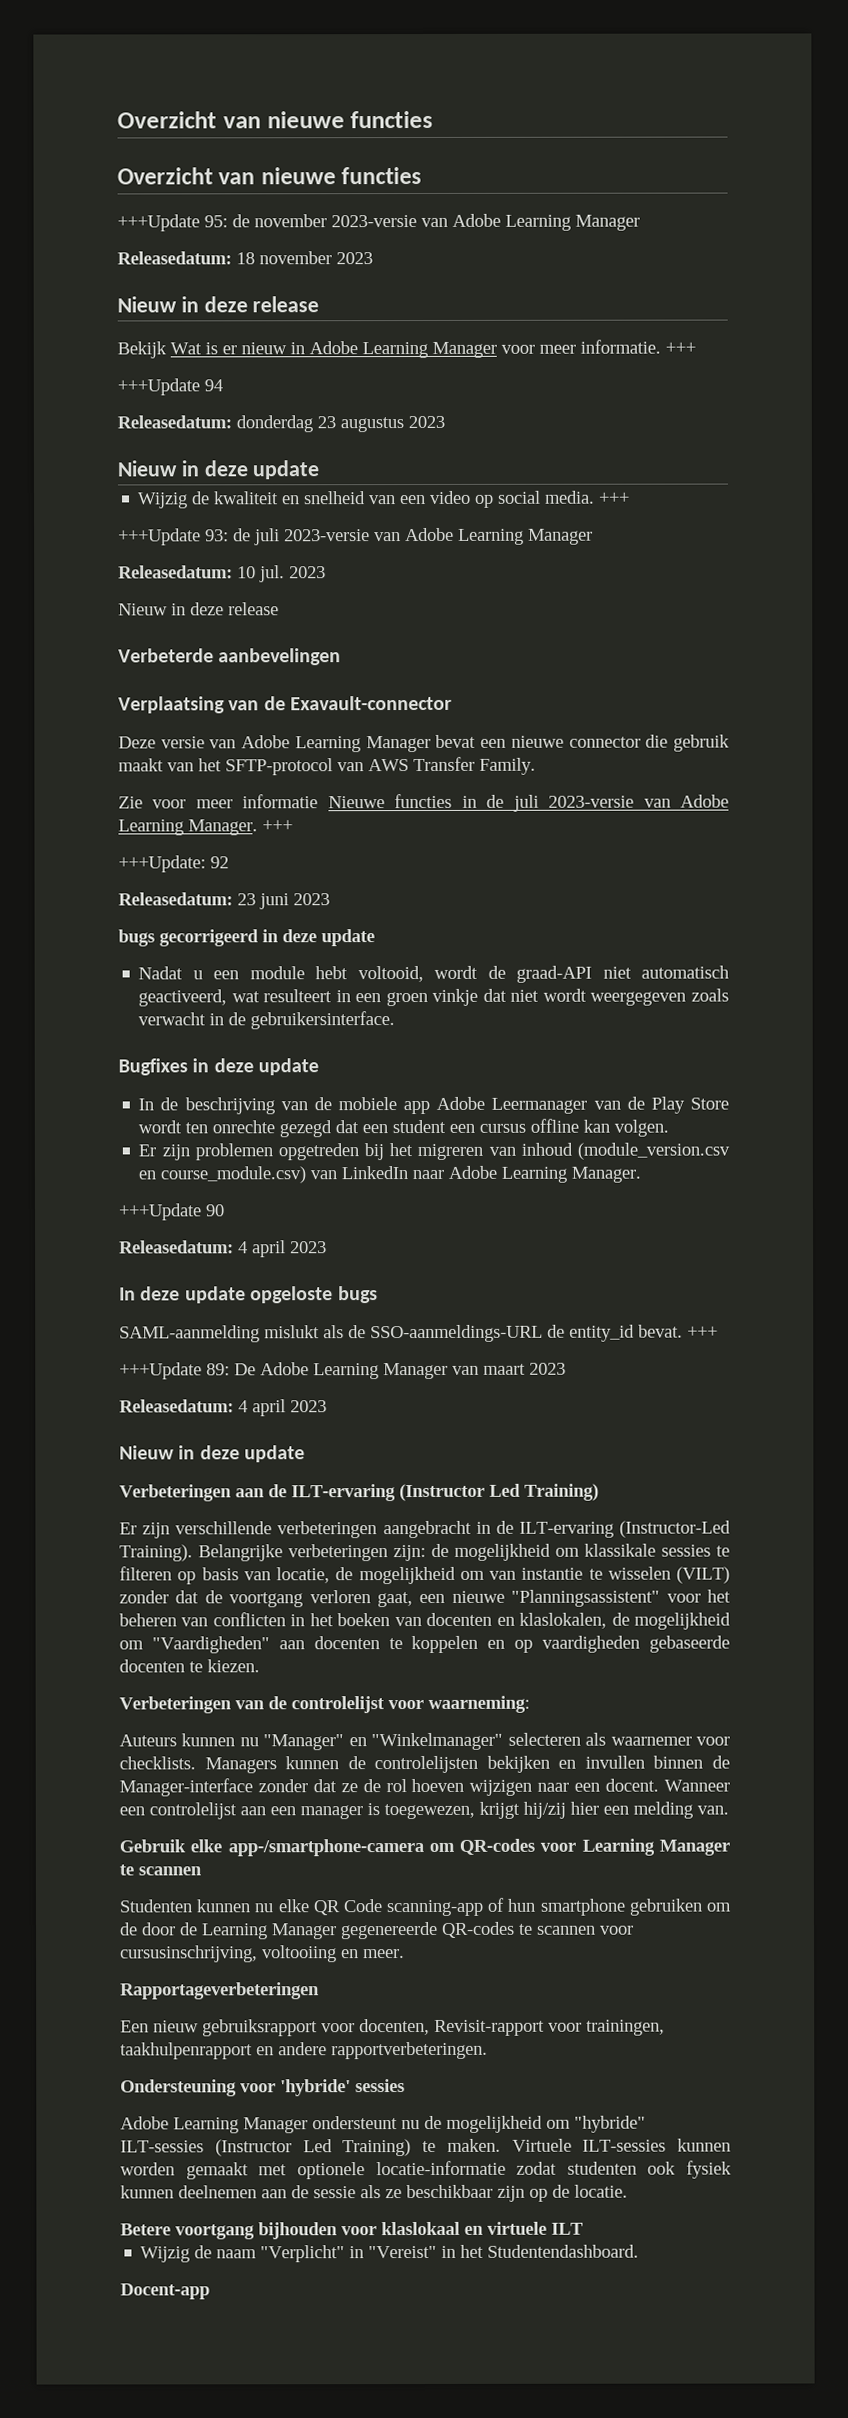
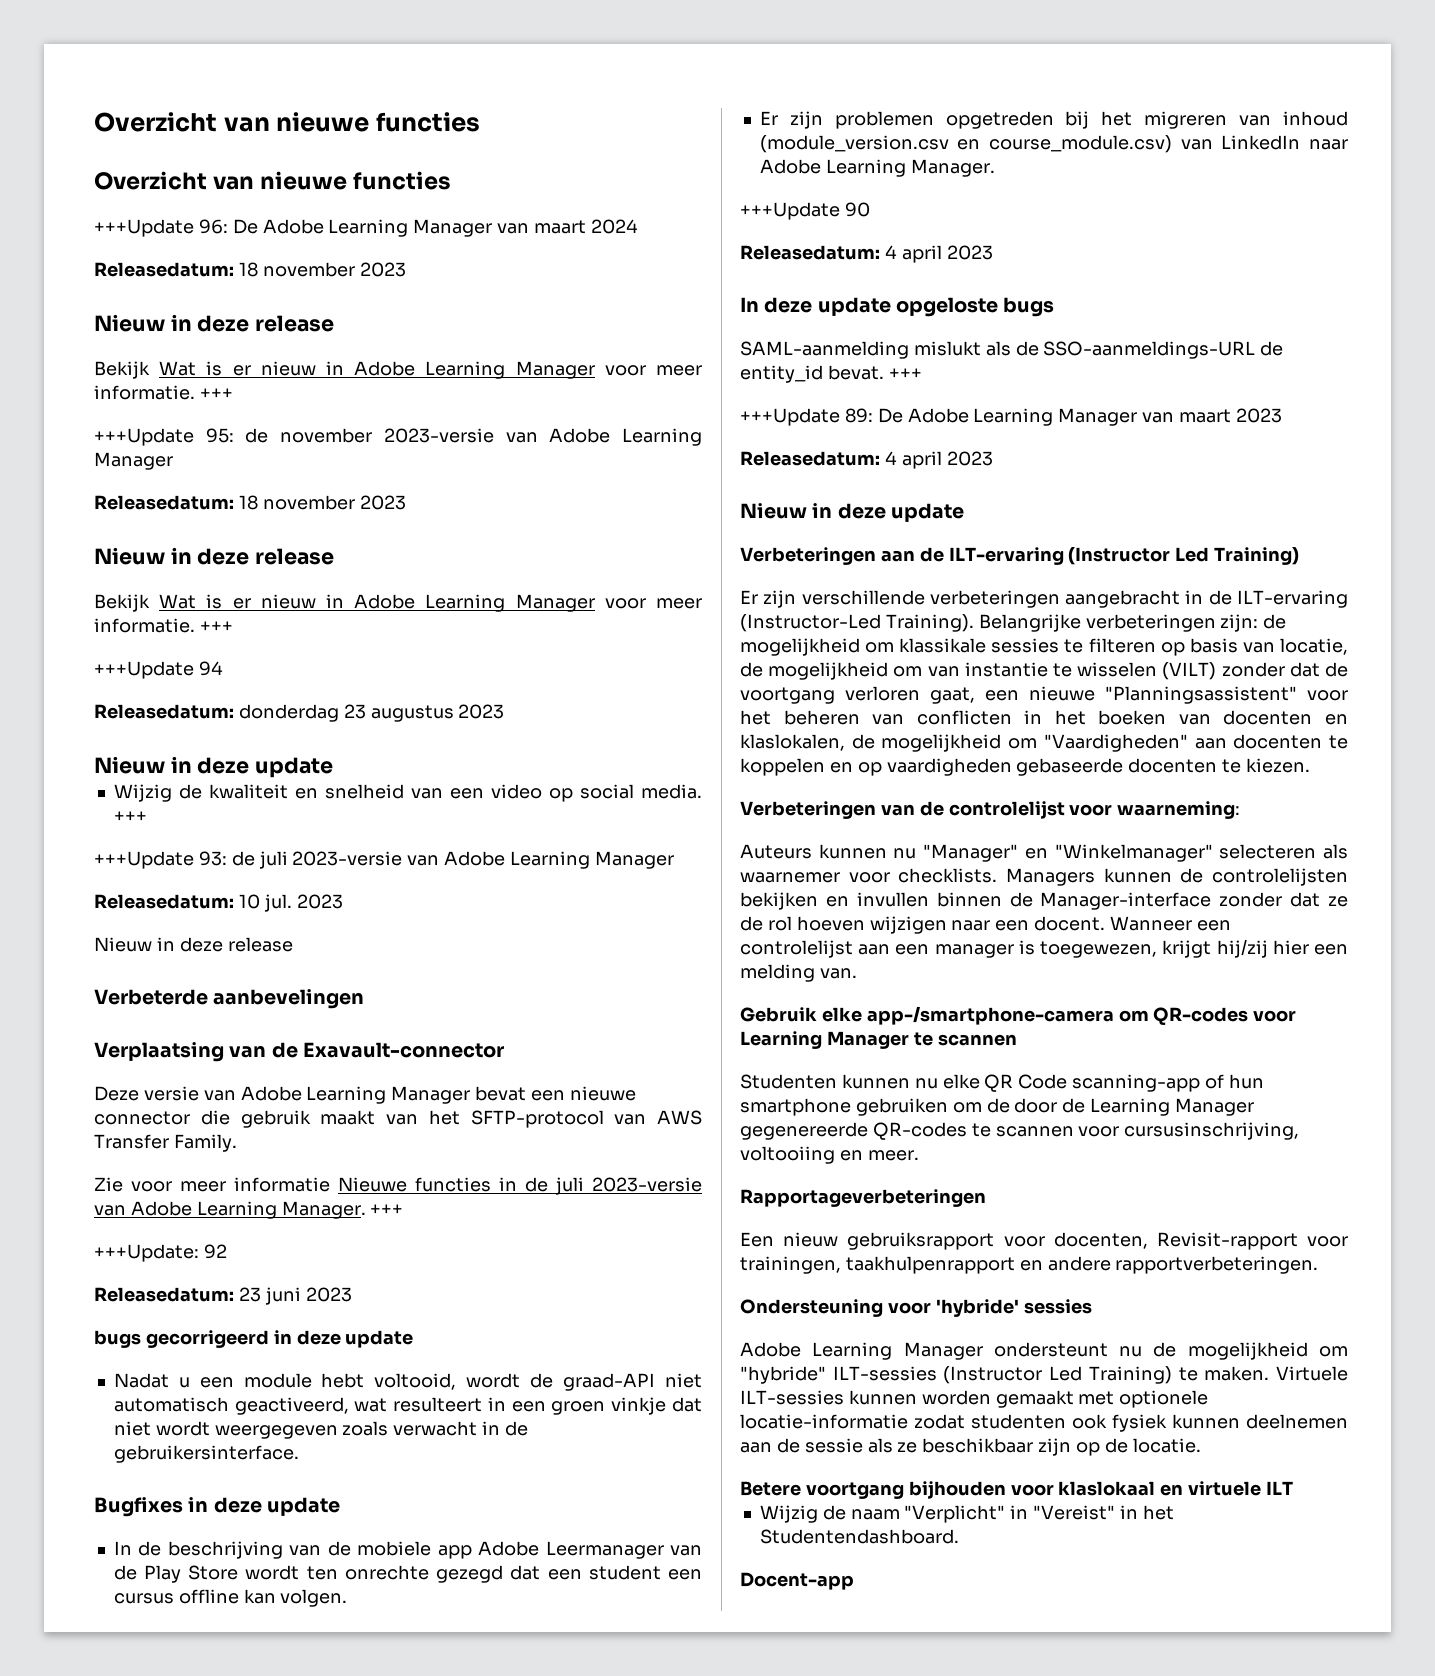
(423, 176) none -> [94,219,638,237] [94,262,406,277] [94,314,335,332] [94,361,702,379] [94,385,233,400] // +++Update 96: De Adobe Learning Manager van maart 2024 // Releasedatum: 18 november 2023 // Nieuw in deze release // Bekijk Wat is er nieuw in Adobe Learning Manager voor meer informatie. +++

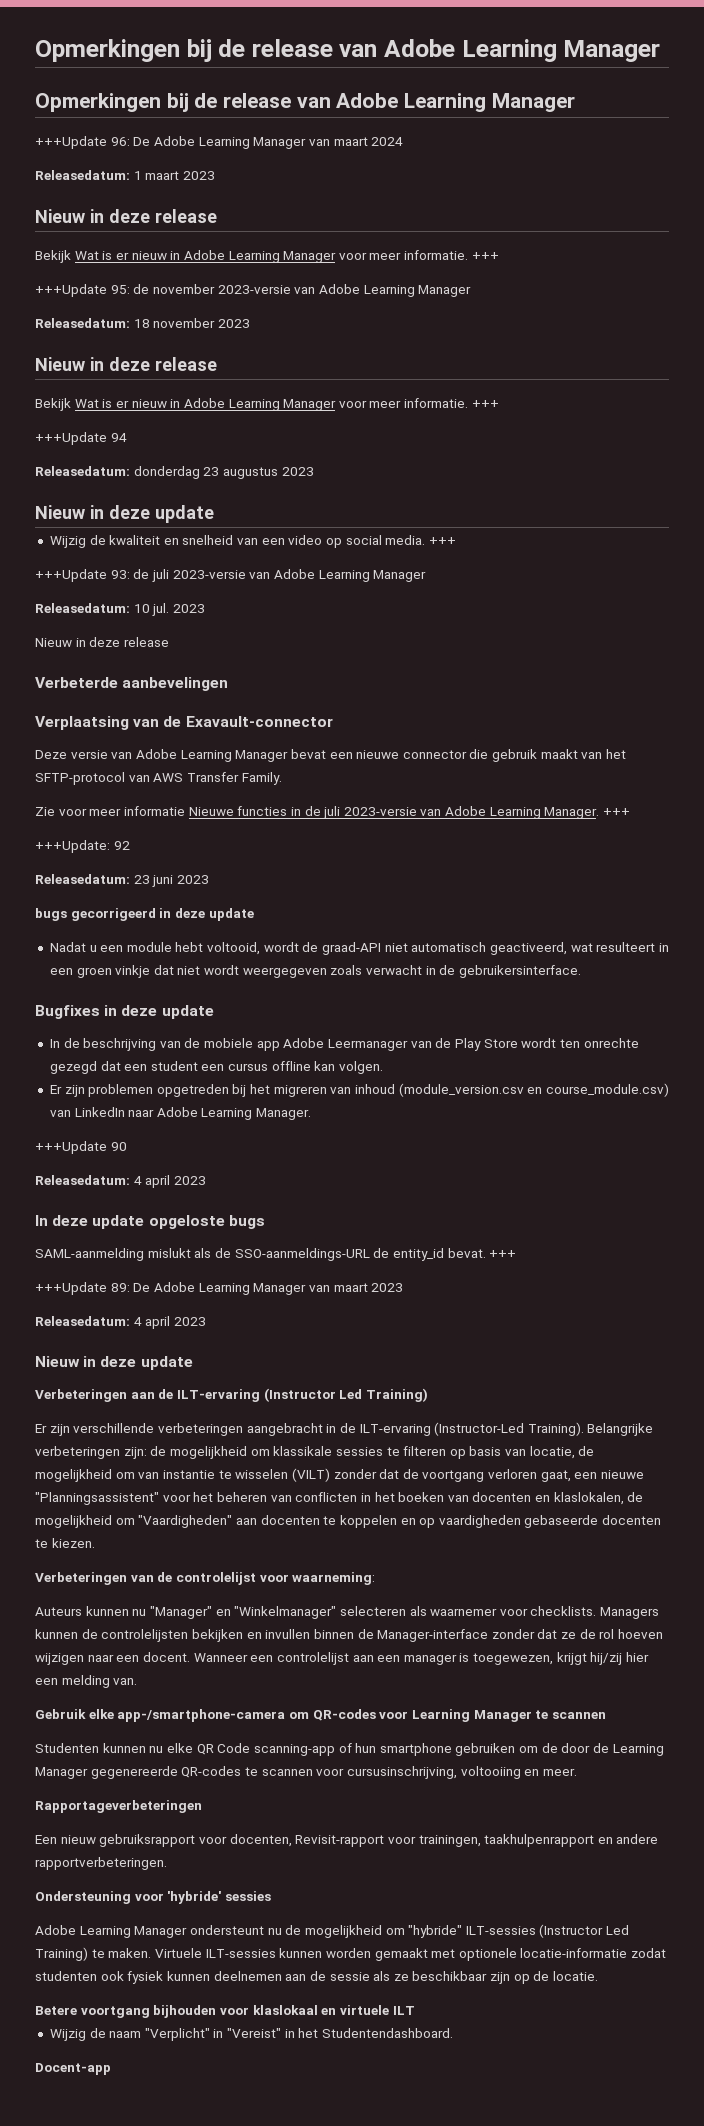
[94,112,480,132] [94,171,452,190] Overzicht van nieuwe functies // Overzicht van nieuwe functies -> [35,39,661,62] [35,93,575,112] Opmerkingen bij de release van Adobe Learning Manager // Opmerkingen bij de release van Adobe Learning Manager
[238,262,355,277] 18 november -> [133,171,180,180] 1 maart

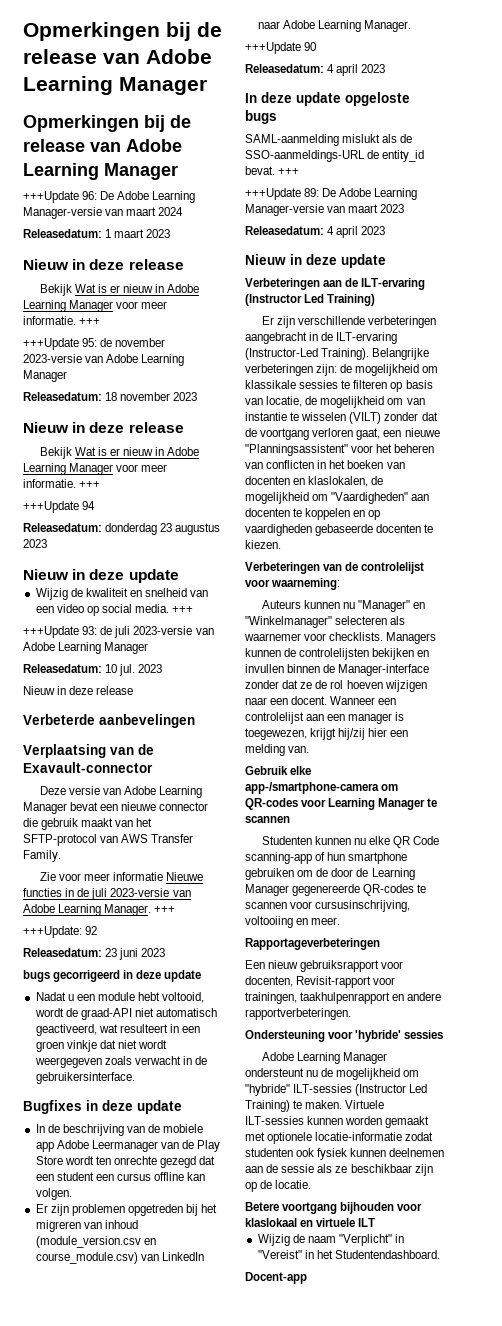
[253,137,307,149] Manager -> [23,207,102,219] Manager-versie
[253,1283,307,1295] Manager -> [245,204,324,216] Manager-versie

